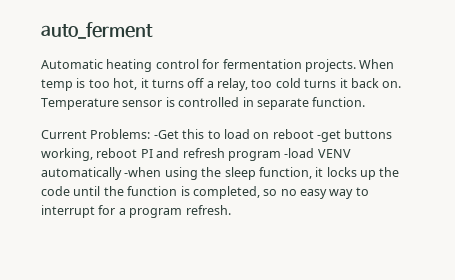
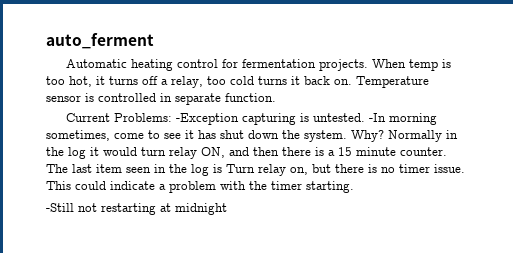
[153,129,393,142] [41,148,351,161] [41,167,400,180] [41,186,369,199] [41,205,231,218] -Get this to load on reboot -get buttons working, reboot PI and refresh program -load VENV automatically -when using the sleep function, it locks up the code until the function is completed, so no easy way to interrupt for a program refresh. -> [176,113,438,125] [46,130,458,142] [46,147,447,159] [46,164,465,176] [46,181,354,193] [46,203,227,215] -Exception capturing is untested. -In morning sometimes, come to see it has shut down the system. Why? Normally in the log it would turn relay ON, and then there is a 15 minute counter. The last item seen in the log is Turn relay on, but there is no timer issue. This could indicate a problem with the timer starting. // -Still not restarting at midnight

